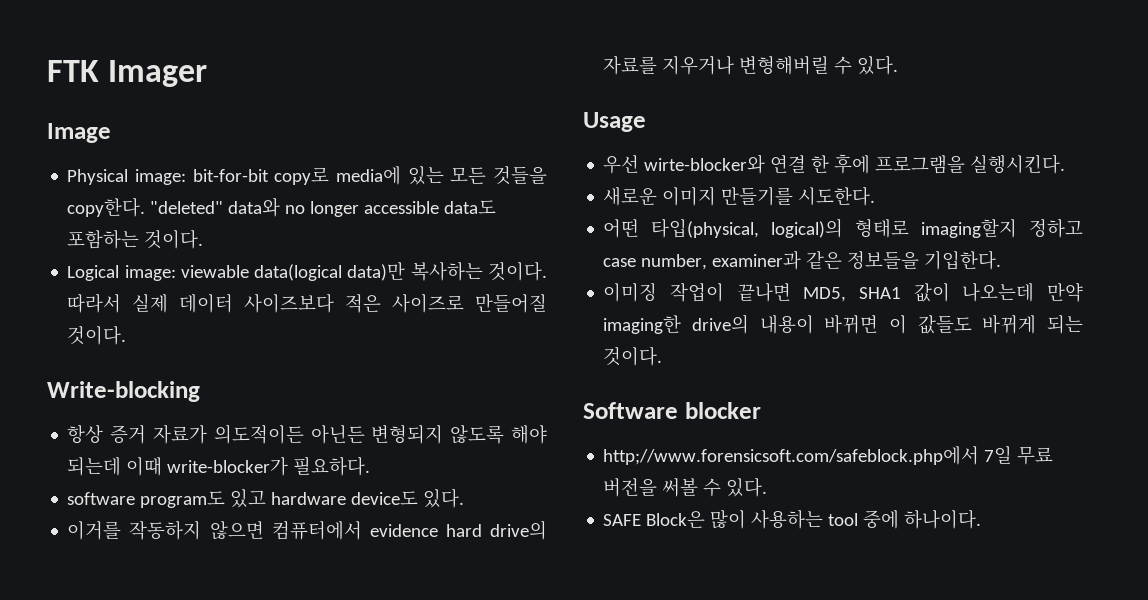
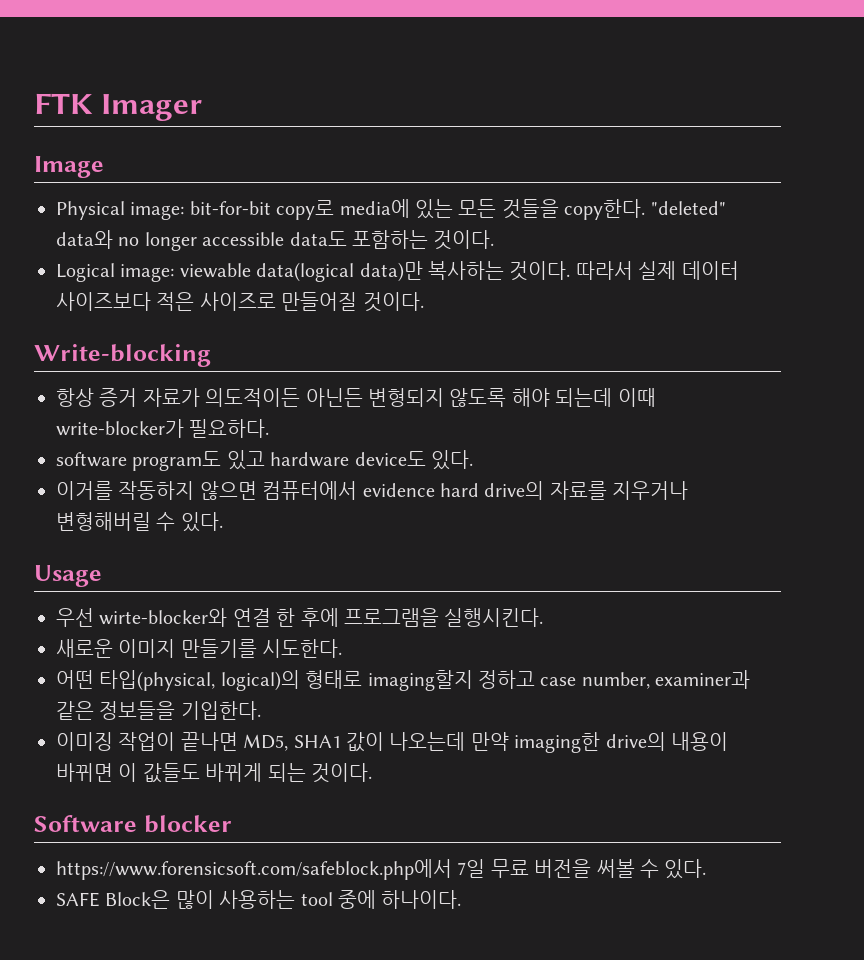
[603,446,980,465] http;//www.forensicsoft.com/safeblock.php에서 -> [56,859,452,880] https://www.forensicsoft.com/safeblock.php에서

